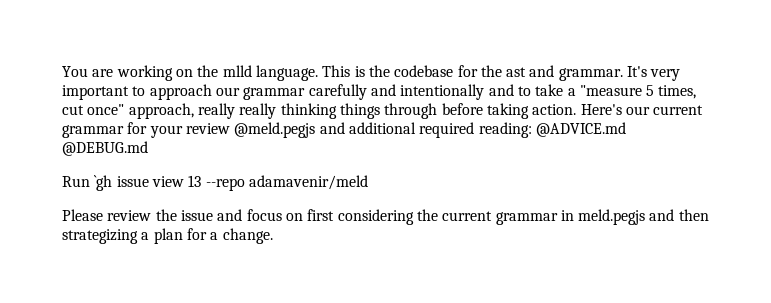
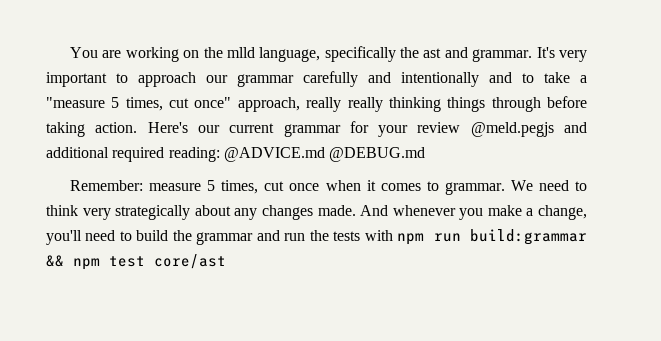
[255,65,478,81] language. This is the codebase for -> [259,46,396,62] language, specifically
[62,175,368,191] [62,209,709,225] [62,228,273,244] Run `gh issue view 13 --repo adamavenir/meld // Please review the issue and focus on first considering the current grammar in meld.pegjs and then strategizing a plan for a change. -> [70,180,587,195] [46,205,587,220] [46,229,587,245] [46,254,226,270] Remember: measure 5 times, cut once when it comes to grammar. We need to think very strategically about any changes made. And whenever you make a change, you'll need to build the grammar and run the tests with npm run build:grammar && npm test core/ast

